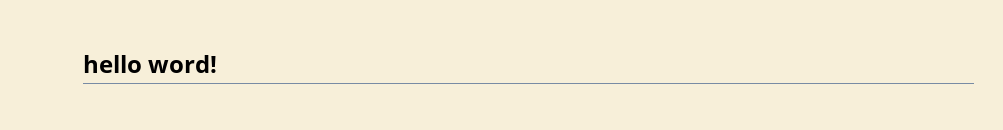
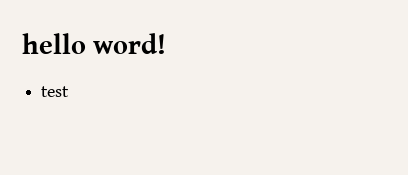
(218, 64) none -> [41,86,70,97] // test

